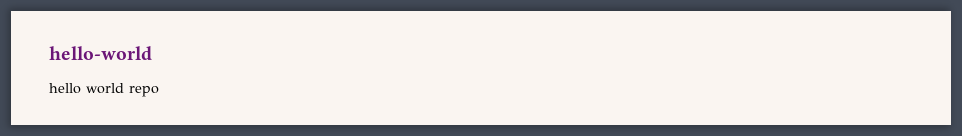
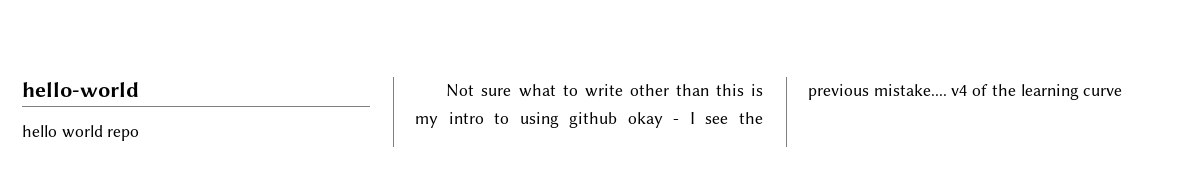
(159, 91) none -> [446,84,763,97] [415,112,763,128] [808,84,1123,100] // Not sure what to write other than this is my intro to using github okay - I see the previous mistake.... v4 of the learning curve

